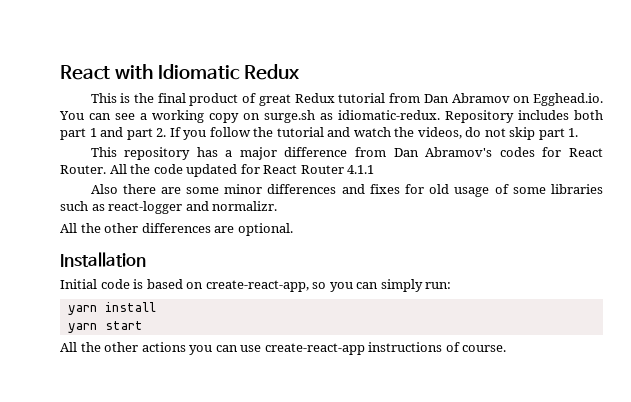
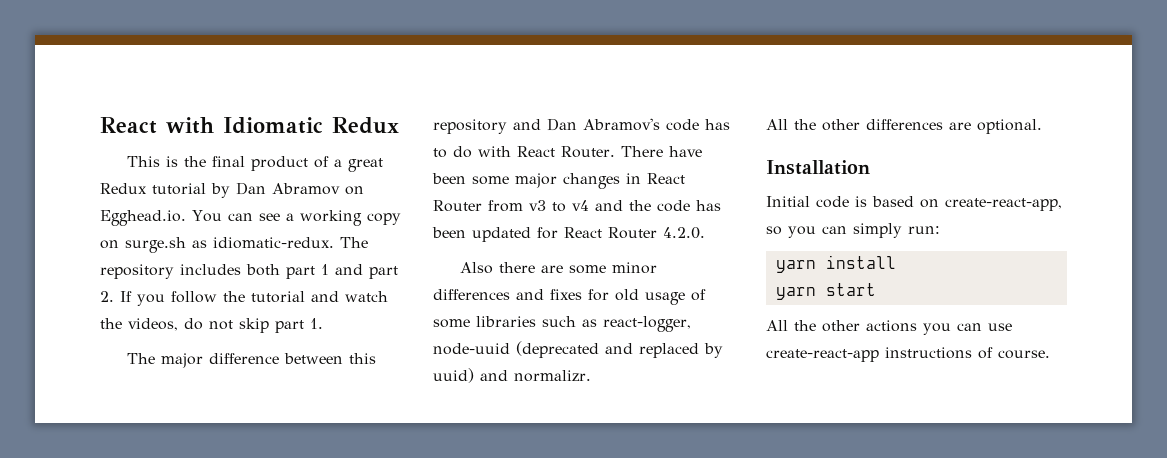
(257, 98) none -> [333,159,342,167] a
[389,93,421,103] from -> [211,183,230,198] by
[445,110,514,123] Repository -> [340,237,368,248] [100,264,174,279] The repository
[90,147,603,160] [60,164,183,174] This repository has a major difference from Dan Abramov's codes for React Router. All the code -> [126,353,376,368] [433,118,730,134] [433,146,702,158] [432,173,685,189] [433,200,721,212] [432,227,466,238] The major difference between this repository and Dan Abramov's code has to do with React Router. There have been some major changes in React Router from v3 to v4 and the code has been
[347,165,375,174] 4.1.1 -> [663,227,705,239] 4.2.0.
[108,201,183,214] react-logger -> [603,316,691,332] [433,341,723,358] [433,368,474,383] react-logger, node-uuid (deprecated and replaced by uuid)

